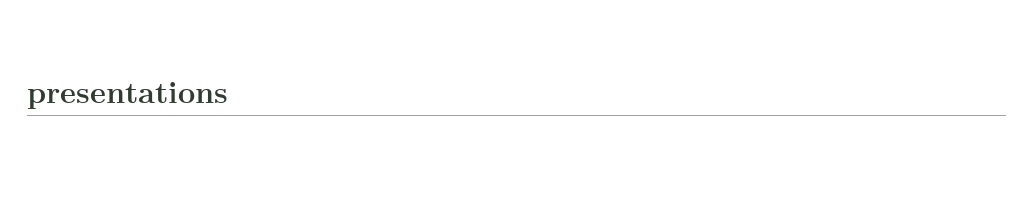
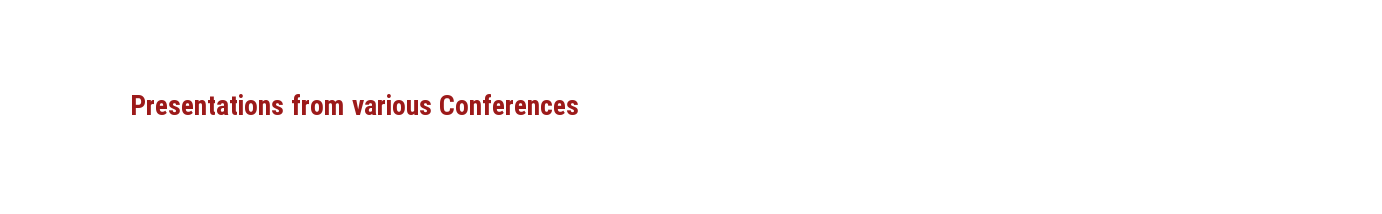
[27,82,228,109] presentations -> [130,94,580,115] Presentations from various Conferences

